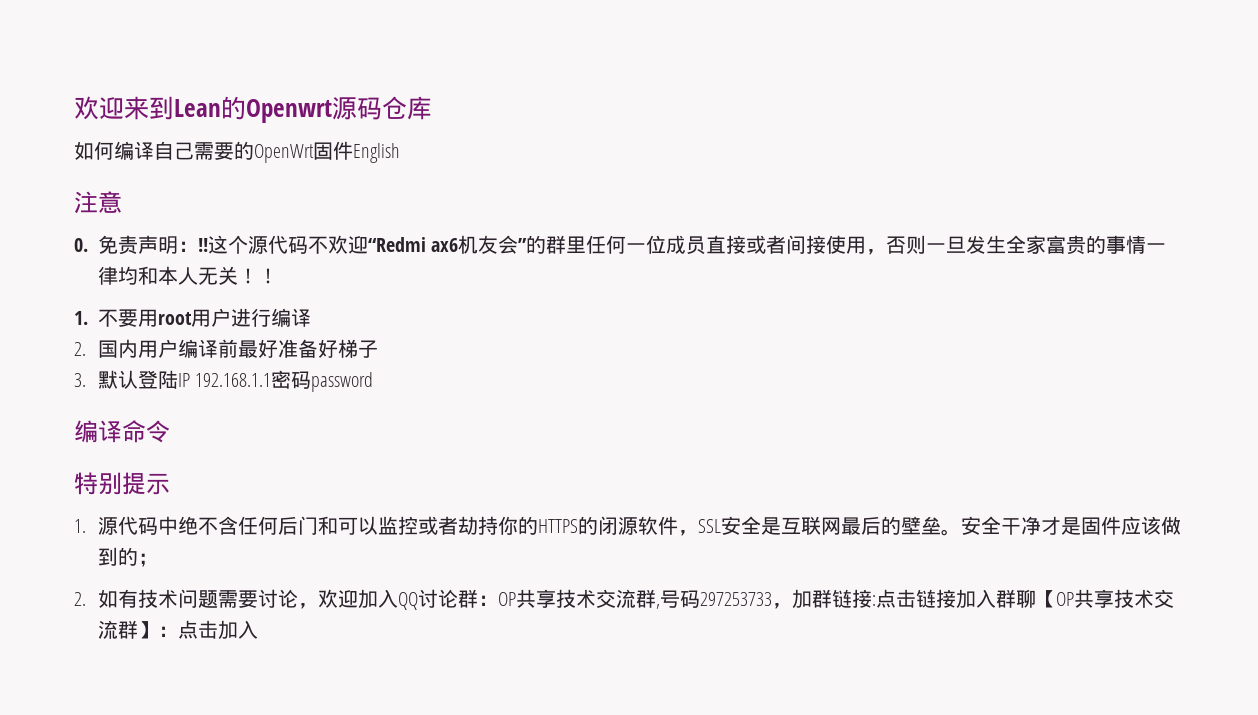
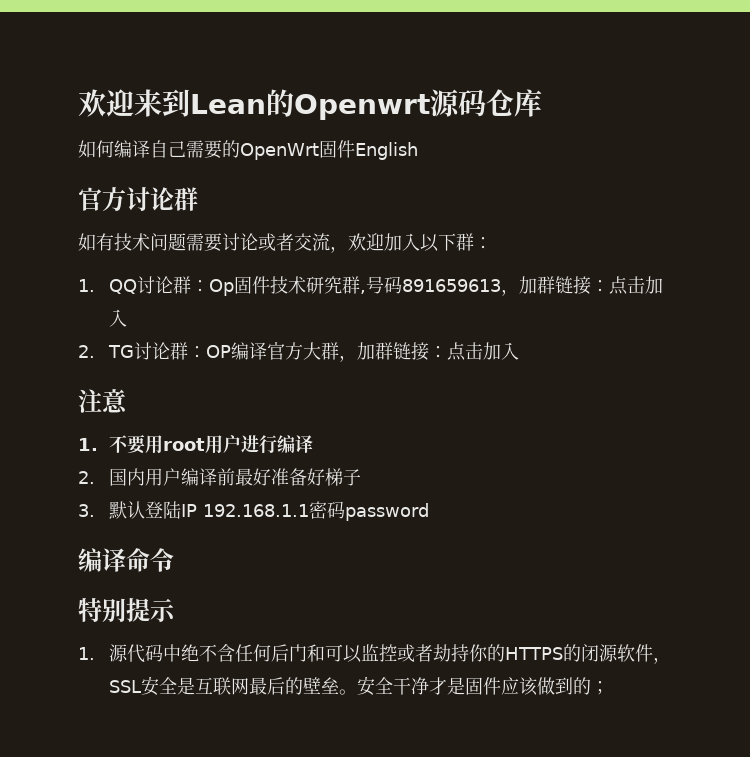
[74,191,122,214] [74,235,1167,255] [98,266,279,285] 注意 // 0.免责声明：!!这个源代码不欢迎“Redmi ax6机友会”的群里任何一位成员直接或者间接使用，否则一旦发生全家富贵的事情一律均和本人无关！！ -> [78,187,198,212] [78,233,492,253] [78,276,663,296] [108,309,127,327] [78,342,519,362] [78,389,128,414] 官方讨论群 // 如有技术问题需要讨论或者交流，欢迎加入以下群： // 1. QQ讨论群：Op固件技术研究群,号码891659613，加群链接：点击加入 // 2. TG讨论群：OP编译官方大群，加群链接：点击加入 // 注意
[74,589,1175,610] [98,620,259,640] // 2.如有技术问题需要讨论，欢迎加入QQ讨论群：OP共享技术交流群,号码297253733，加群链接:点击链接加入群聊【OP共享技术交流群】：点击加入 -> (609, 688) none

